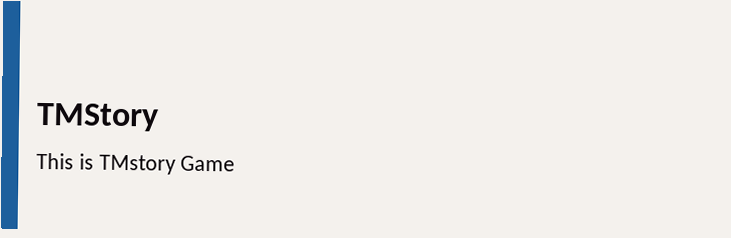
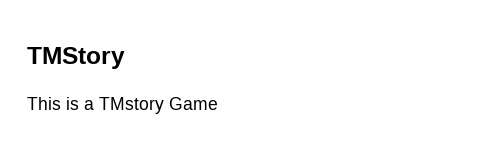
(94, 161) none -> [84,100,94,110] a

